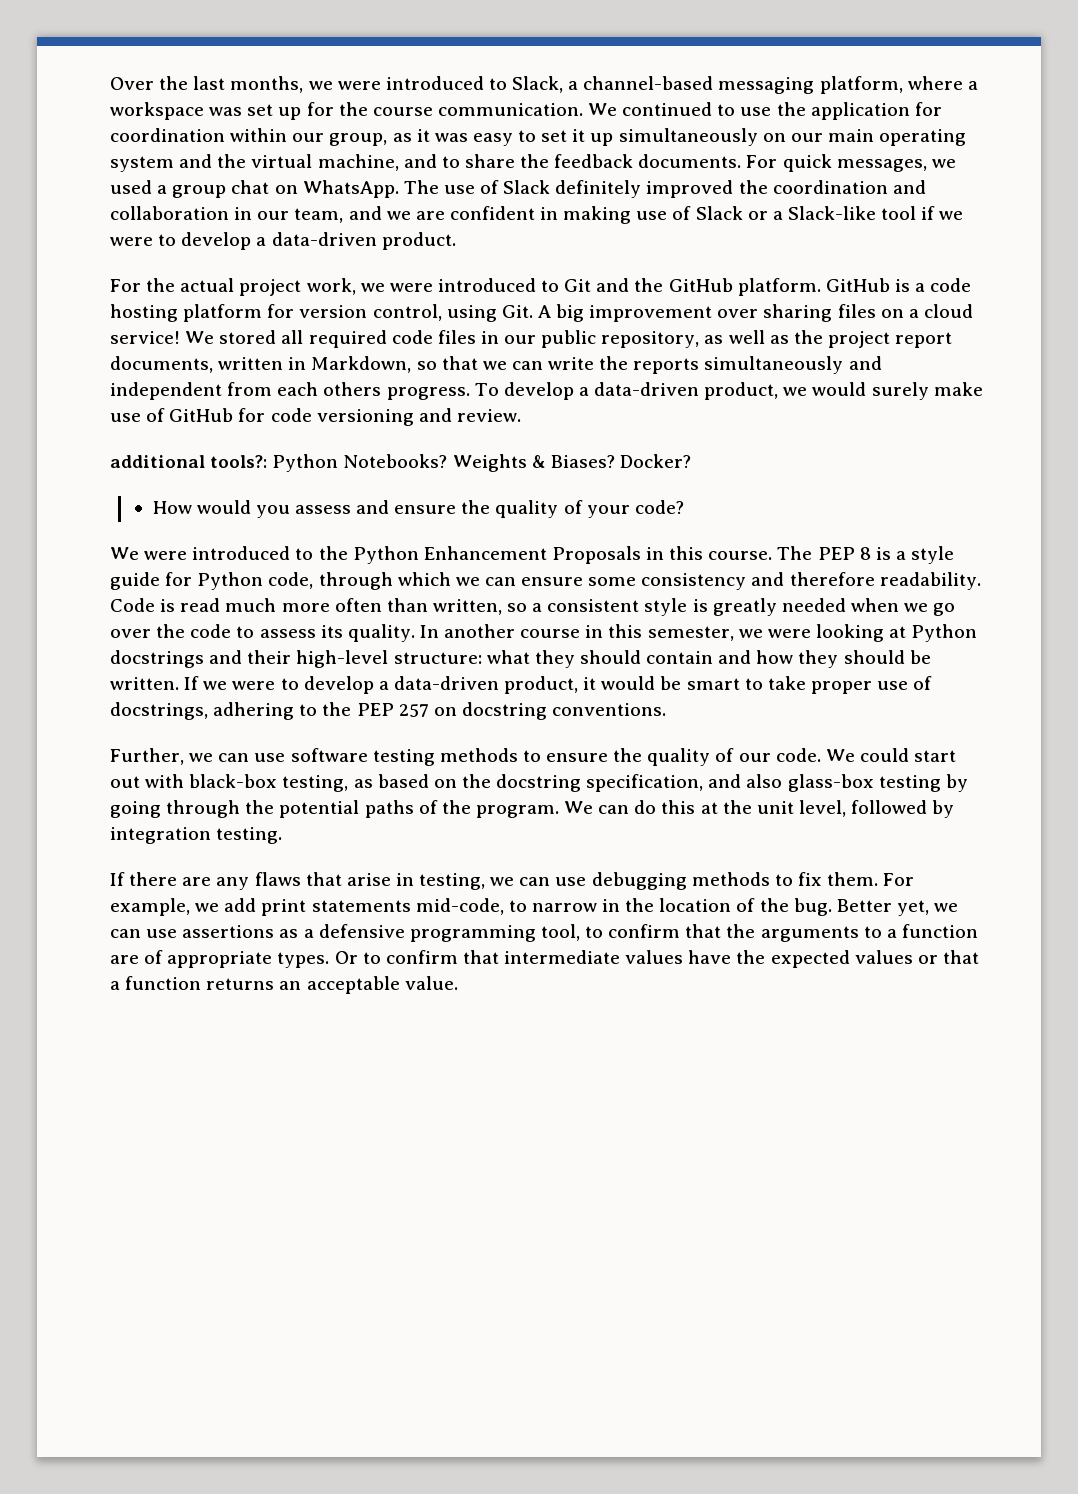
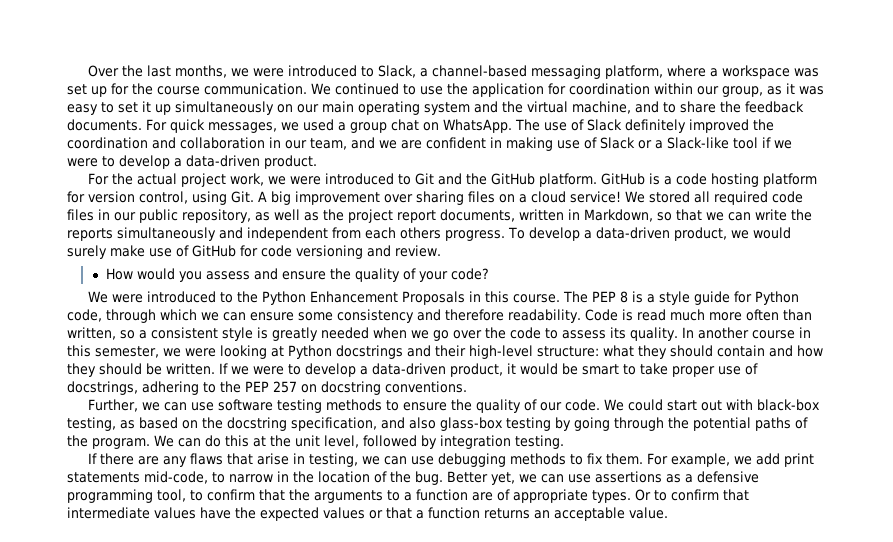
[110,454,691,472] // additional tools?: Python Notebooks? Weights & Biases? Docker? -> (441, 251) none

